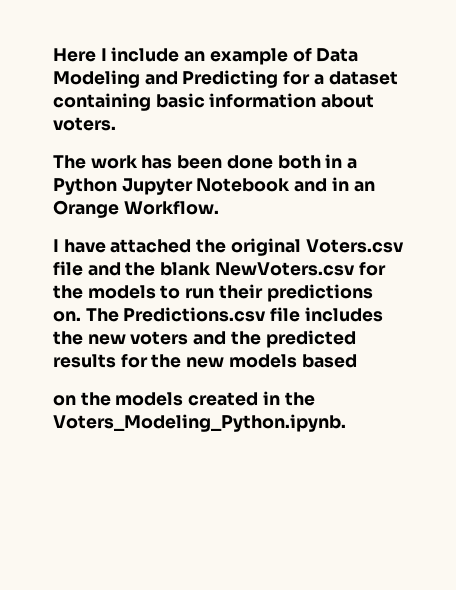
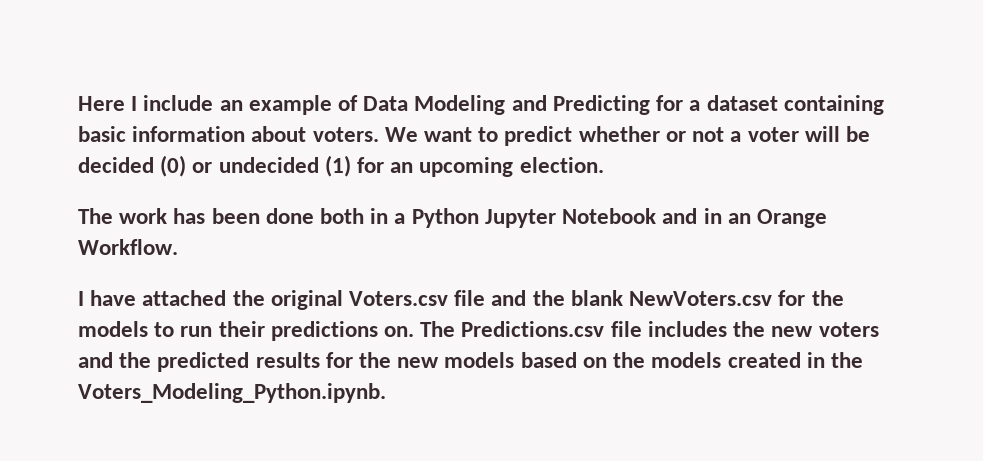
(116, 124) none -> [384,126,870,146] [78,155,604,177] We want to predict whether or not a voter will be decided (0) or undecided (1) for an upcoming election.
(357, 361) // -> (577, 360) none

